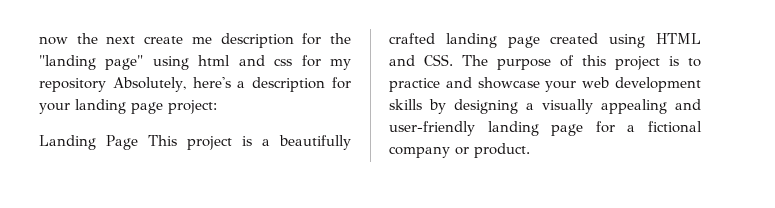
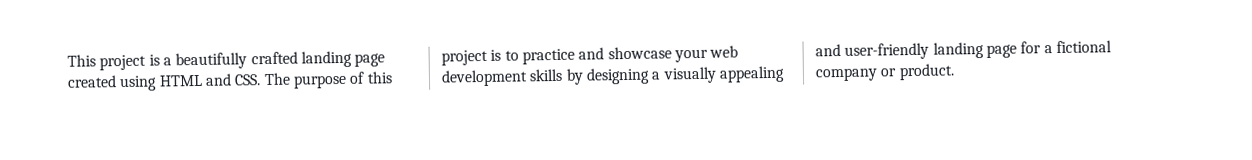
[39,33,351,48] [39,55,351,70] [39,77,351,92] [39,99,217,114] [39,135,138,150] now the next create me description for the "landing page" using html and css for my repository Absolutely, here's a description for your landing page project: // Landing Page -> (67, 60) none

